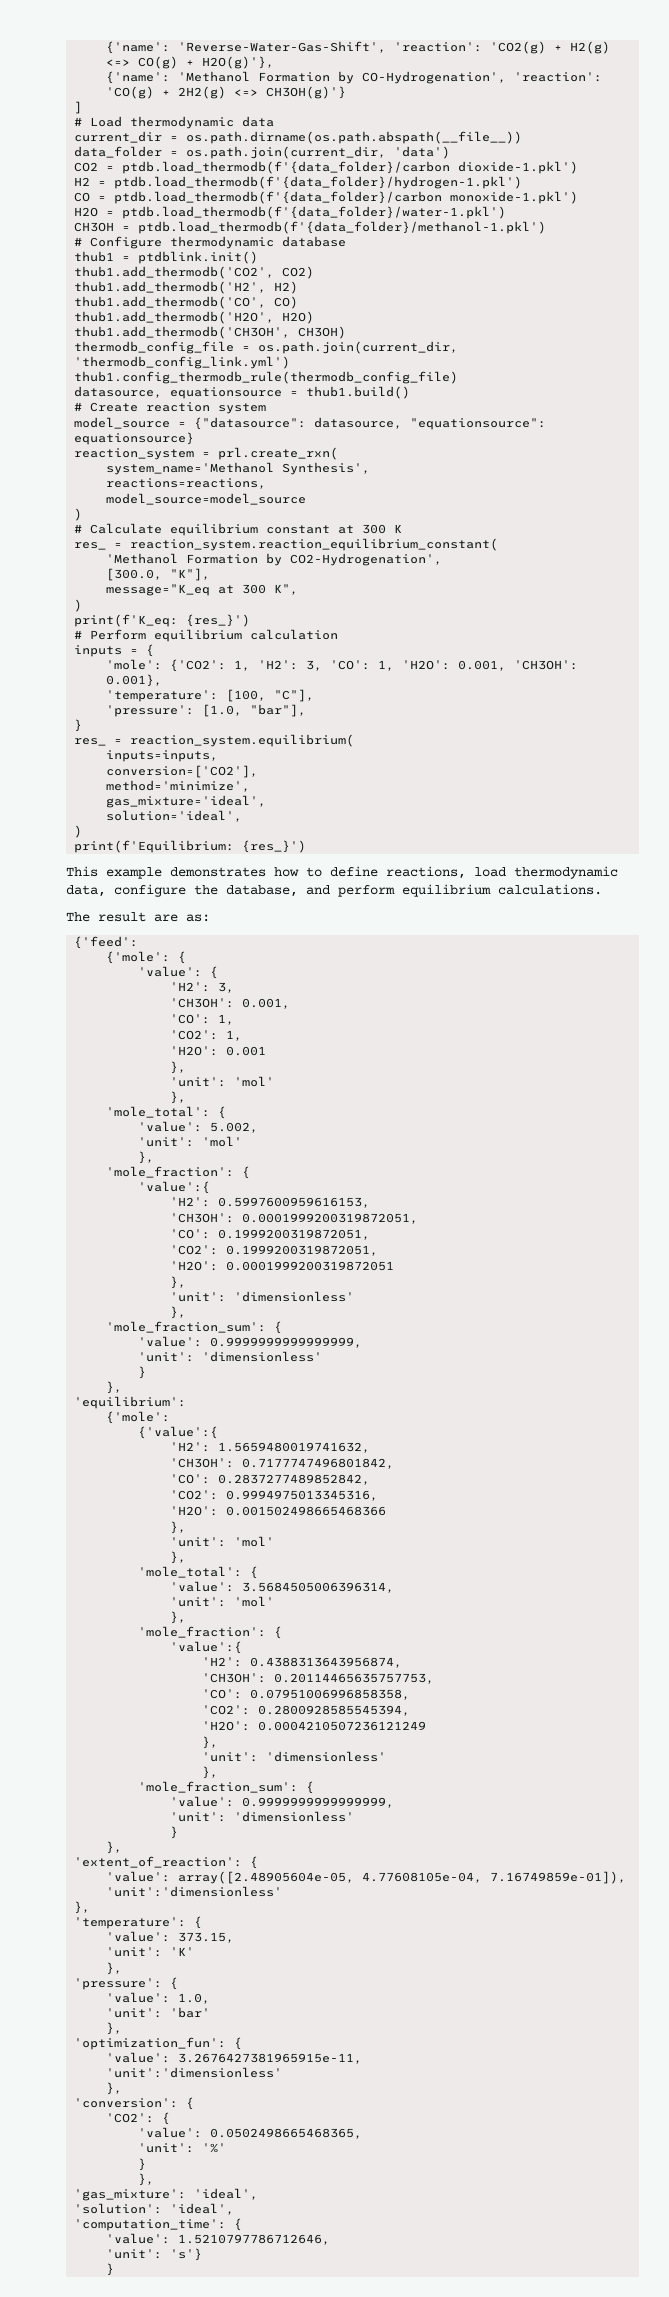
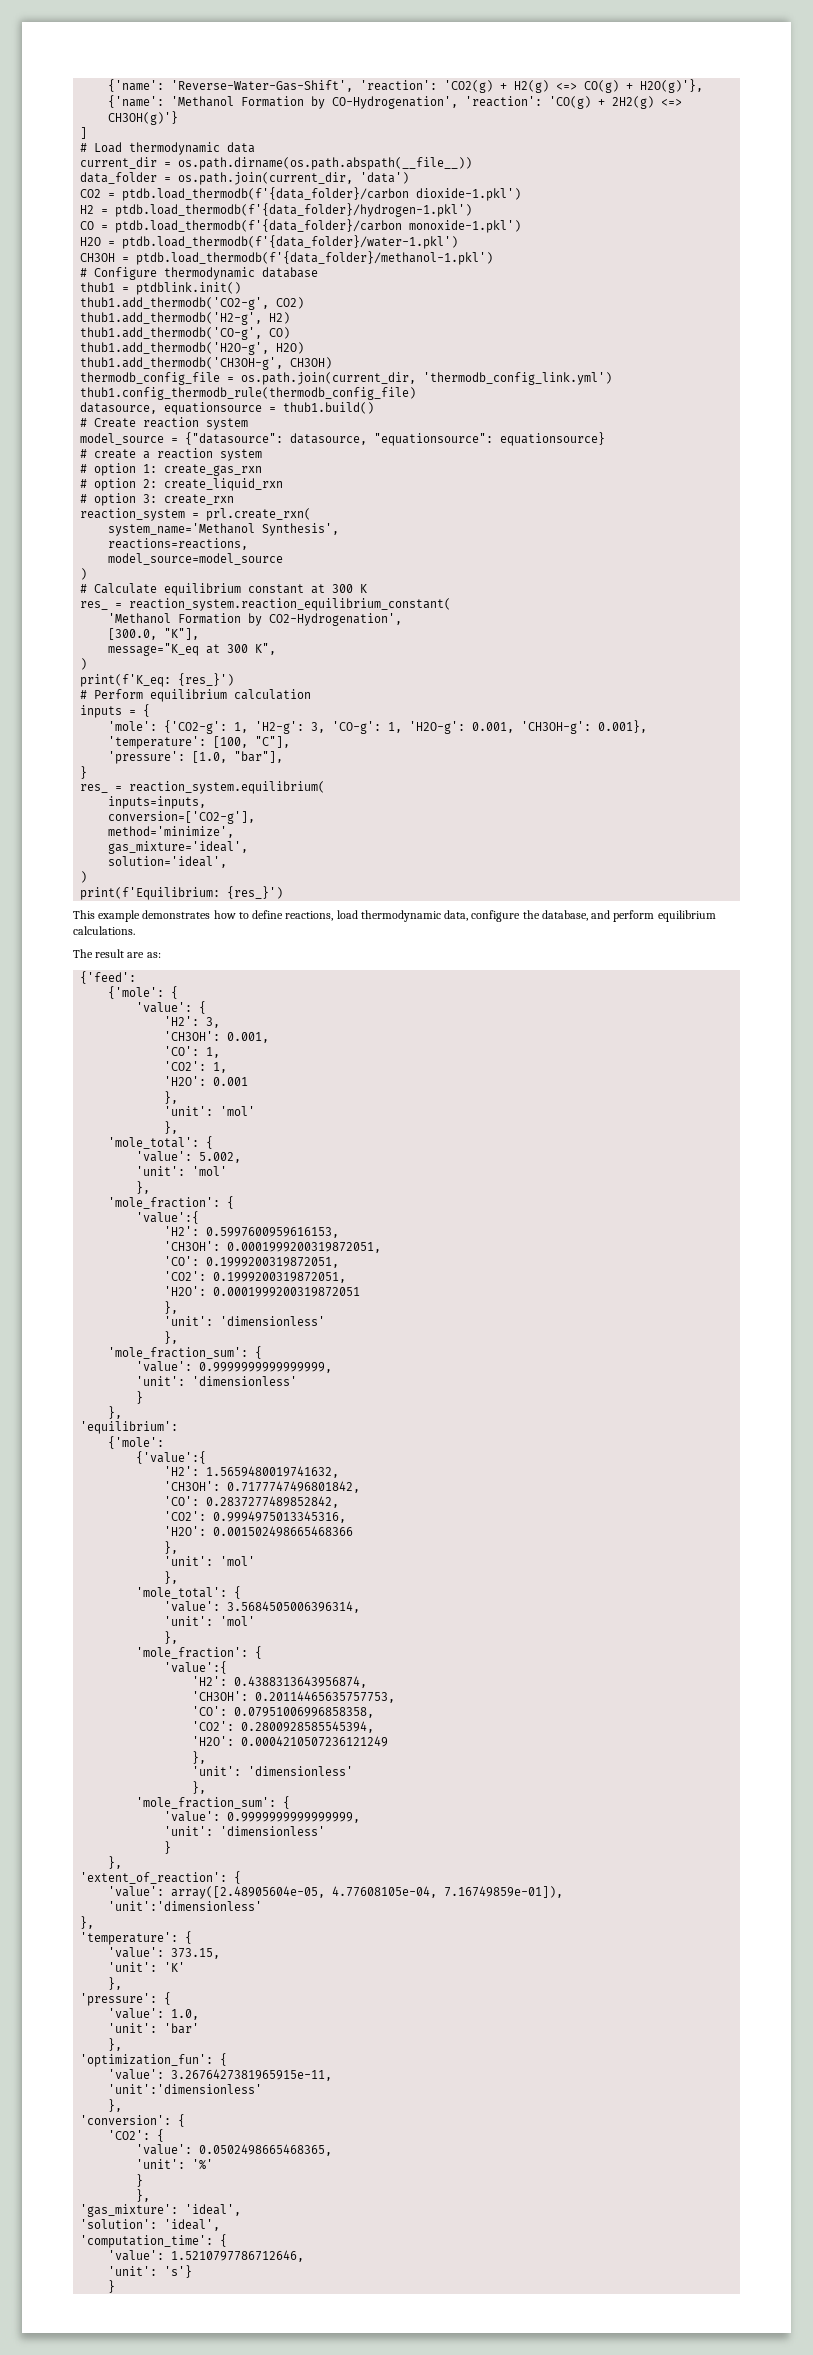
[74,266,275,279] thub1.add_thermodb('CO2', -> [80,297,270,310] thub1.add_thermodb('CO2-g',
[74,281,267,294] thub1.add_thermodb('H2', -> [80,312,263,325] thub1.add_thermodb('H2-g',
[74,296,267,309] thub1.add_thermodb('CO', -> [80,327,263,340] thub1.add_thermodb('CO-g',
[74,311,275,324] thub1.add_thermodb('H2O', -> [80,342,270,355] thub1.add_thermodb('H2O-g',
[74,326,291,339] thub1.add_thermodb('CH3OH', -> [80,357,284,370] thub1.add_thermodb('CH3OH-g',
(195, 438) none -> [80,448,263,461] [80,463,263,476] [80,478,284,491] [80,493,235,506] // # create a reaction system // # option 1: create_gas_rxn // # option 2: create_liquid_rxn // # option 3: create_rxn
[170,659,579,672] {'CO2': 1, 'H2': 3, 'CO': 1, 'H2O': 0.001, 'CH3OH': -> [164,720,592,734] {'CO2-g': 1, 'H2-g': 3, 'CO-g': 1, 'H2O-g': 0.001, 'CH3OH-g':
[106,765,259,778] conversion=['CO2'], -> [108,811,256,824] conversion=['CO2-g'],

